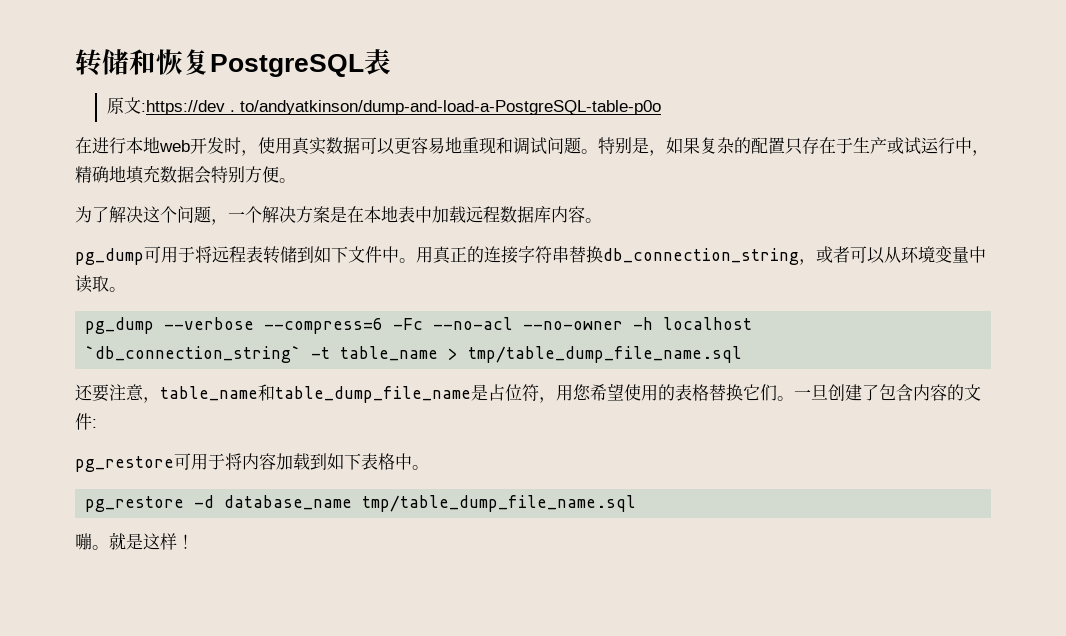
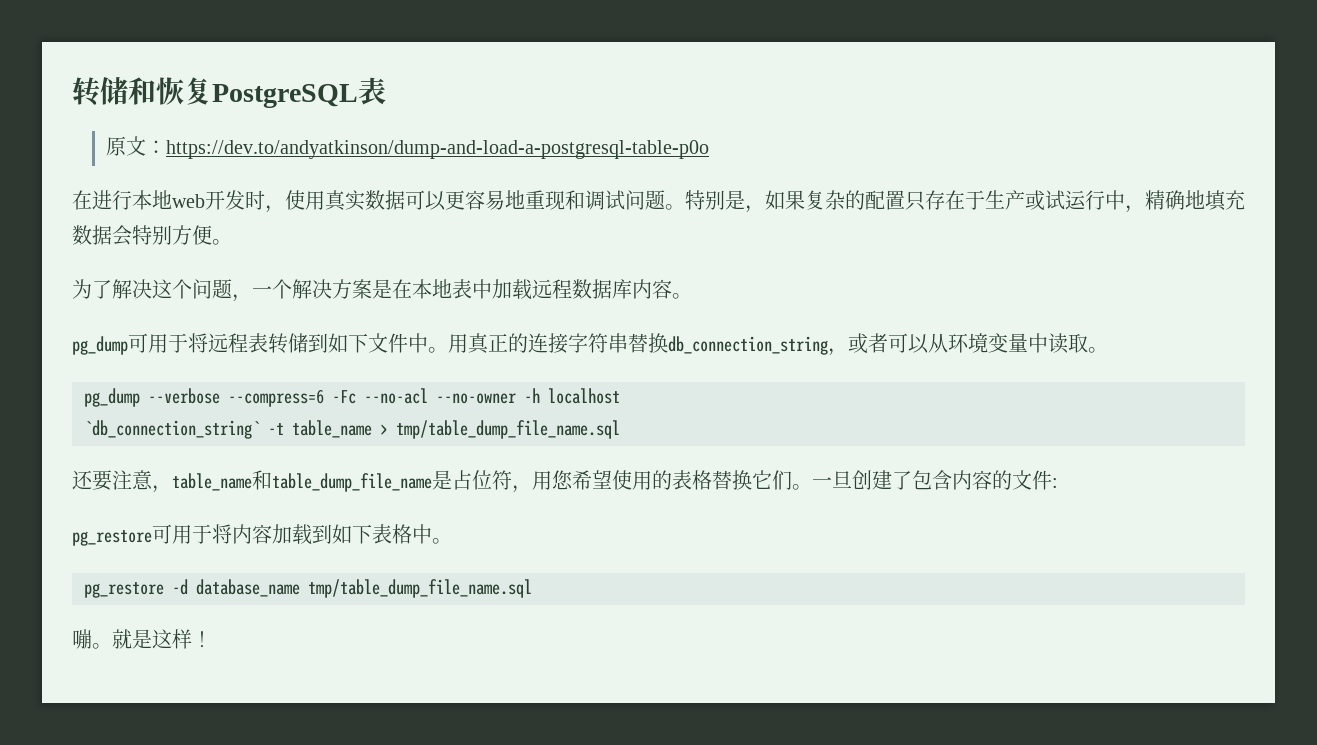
[140,100,661,115] :https://dev . to/andyatkinson/dump-and-load-a-PostgreSQL-table-p0o -> [145,140,709,159] ：https://dev.to/andyatkinson/dump-and-load-a-postgresql-table-p0o

